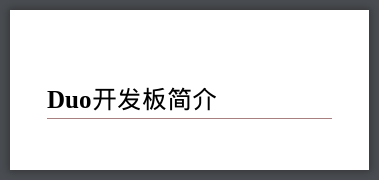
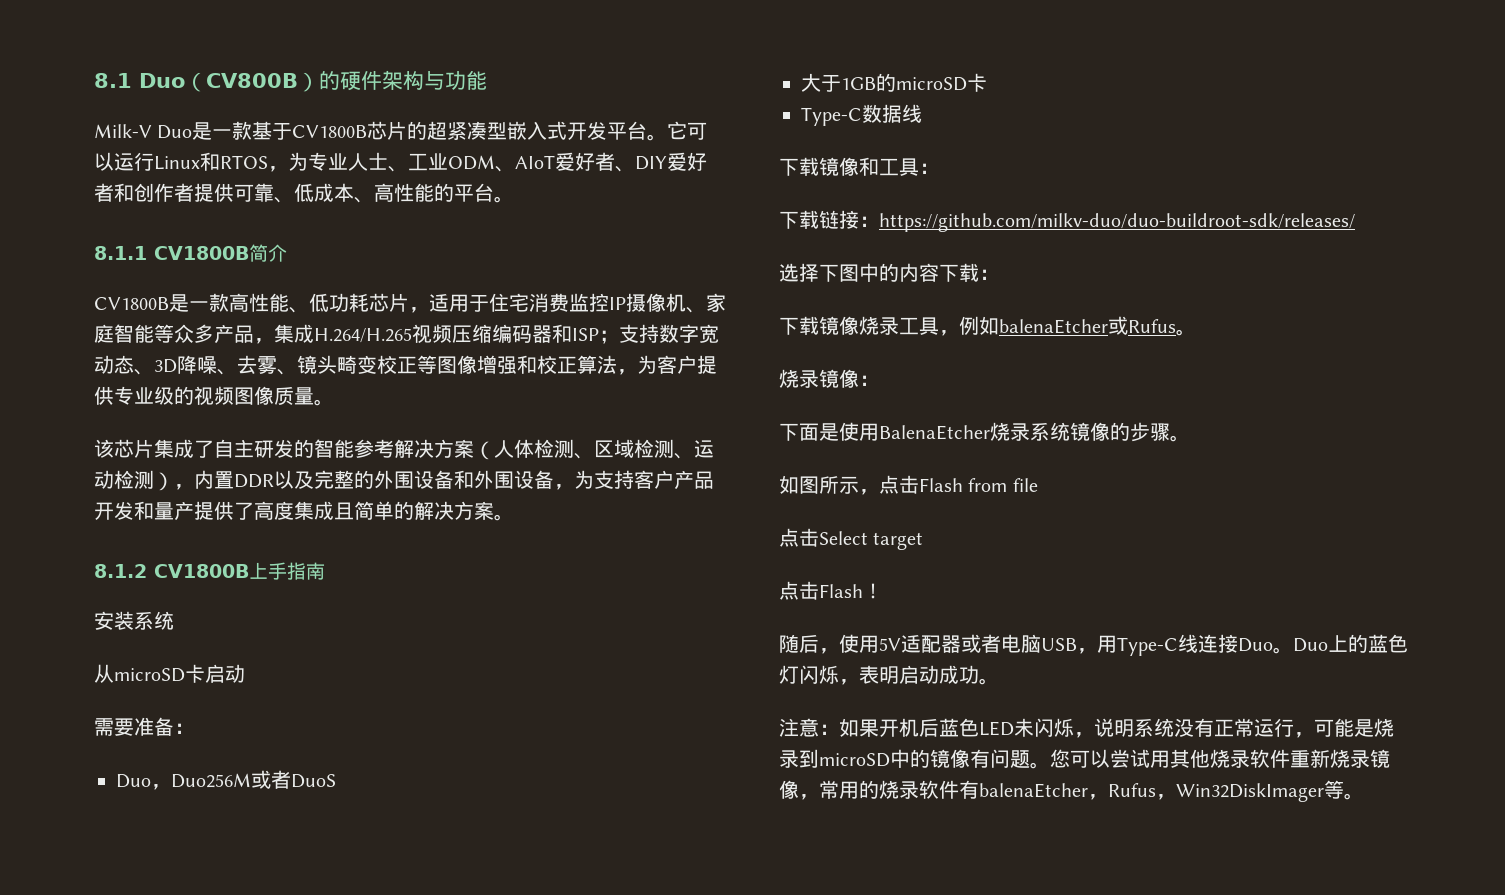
[47,87,217,111] Duo开发板简介 -> [94,70,487,92] [94,121,708,141] [94,152,707,172] [94,183,514,203] [94,244,287,262] [94,293,726,313] [94,324,719,344] [94,355,717,375] [94,386,334,406] [94,439,714,460] [94,470,714,491] [94,501,514,521] [94,562,325,580] [94,611,174,630] [94,664,245,683] [94,717,194,736] [116,770,336,790] [801,73,987,92] [801,104,922,126] [779,157,939,176] [779,210,1355,232] [779,263,999,282] [779,316,1196,336] [779,369,879,388] [779,422,1190,442] [779,475,1038,495] [779,528,924,550] [779,581,883,600] [779,634,1408,656] [779,665,999,685] [779,718,1394,738] [779,749,1390,769] [779,780,1364,802] 8.1 Duo（CV800B）的硬件架构与功能 // Milk-V Duo是一款基于CV1800B芯片的超紧凑型嵌入式开发平台。它可以运行Linux和RTOS，为专业人士、工业ODM、AIoT爱好者、DIY爱好者和创作者提供可靠、低成本、高性能的平台。 // 8.1.1 CV1800B简介 // CV1800B是一款高性能、低功耗芯片，适用于住宅消费监控IP摄像机、家庭智能等众多产品，集成H.264/H.265视频压缩编码器和ISP；支持数字宽动态、3D降噪、去雾、镜头畸变校正等图像增强和校正算法，为客户提供专业级的视频图像质量。 // 该芯片集成了自主研发的智能参考解决方案（人体检测、区域检测、运动检测），内置DDR以及完整的外围设备和外围设备，为支持客户产品开发和量产提供了高度集成且简单的解决方案。 // 8.1.2 CV1800B上手指南 // 安装系统 // 从microSD卡启动 // 需要准备： // Duo，Duo256M或者DuoS // 大于1GB的microSD卡 // Type-C数据线 // 下载镜像和工具： // 下载链接：https://github.com/milkv-duo/duo-buildroot-sdk/releases/ // 选择下图中的内容下载： // 下载镜像烧录工具，例如balenaEtcher或Rufus。 // 烧录镜像： // 下面是使用BalenaEtcher烧录系统镜像的步骤。 // 如图所示，点击Flash from file // 点击Select target // 点击Flash！ // 随后，使用5V适配器或者电脑USB，用Type-C线连接Duo。Duo上的蓝色灯闪烁，表明启动成功。 // 注意：如果开机后蓝色LED未闪烁，说明系统没有正常运行，可能是烧录到microSD中的镜像有问题。您可以尝试用其他烧录软件重新烧录镜像，常用的烧录软件有balenaEtcher，Rufus，Win32DiskImager等。

